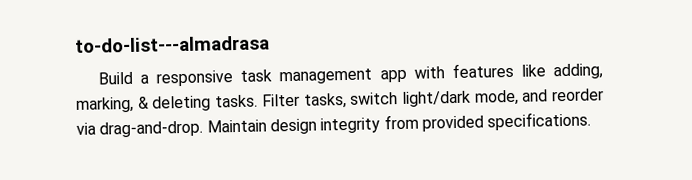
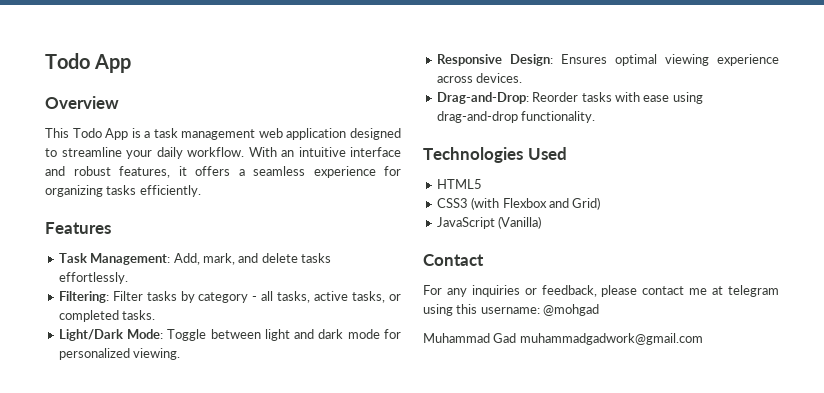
[75,35,270,53] [98,62,603,87] [76,88,604,113] [76,111,592,138] to-do-list---almadrasa // Build a responsive task management app with features like adding, marking, & deleting tasks. Filter tasks, switch light/dark mode, and reorder via drag-and-drop. Maintain design integrity from provided specifications. -> [45,53,132,73] [45,96,119,109] [45,128,401,140] [45,147,401,159] [45,166,401,178] [45,185,201,197] [45,222,111,234] [58,253,331,265] [58,272,128,284] [58,291,402,303] [58,310,156,322] [58,329,401,341] [58,348,181,360] [436,54,779,66] [436,73,523,83] [436,92,703,104] [436,111,596,123] [423,147,567,163] [436,179,482,189] [436,197,601,210] [436,216,542,229] [423,254,484,266] [423,285,779,297] [423,304,600,316] [423,333,703,345] Todo App // Overview // This Todo App is a task management web application designed to streamline your daily workflow. With an intuitive interface and robust features, it offers a seamless experience for organizing tasks efficiently. // Features // Task Management: Add, mark, and delete tasks effortlessly. // Filtering: Filter tasks by category - all tasks, active tasks, or completed tasks. // Light/Dark Mode: Toggle between light and dark mode for personalized viewing. // Responsive Design: Ensures optimal viewing experience across devices. // Drag-and-Drop: Reorder tasks with ease using drag-and-drop functionality. // Technologies Used // HTML5 // CSS3 (with Flexbox and Grid) // JavaScript (Vanilla) // Contact // For any inquiries or feedback, please contact me at telegram using this username: @mohgad // Muhammad Gad muhammadgadwork@gmail.com

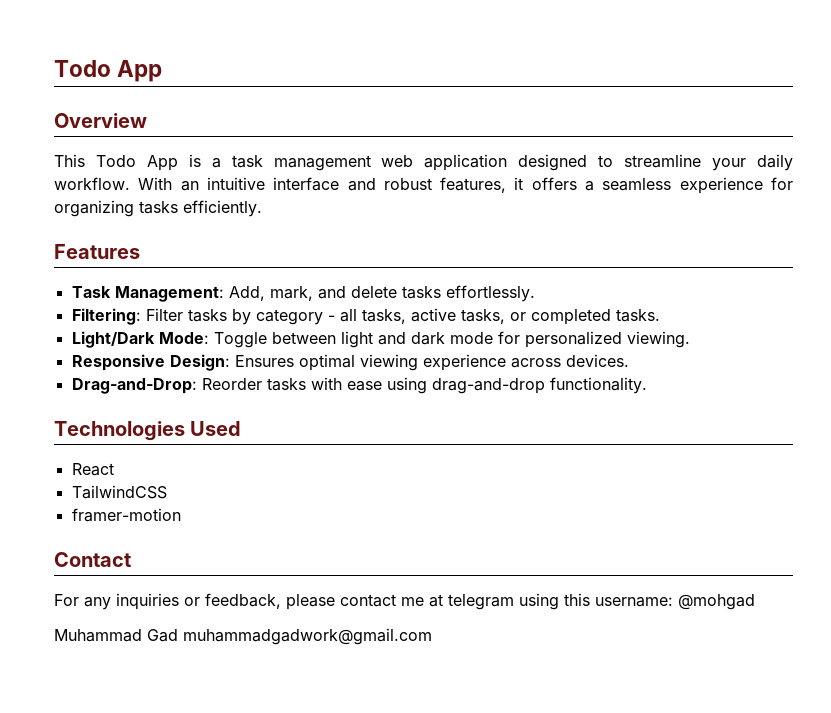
[436,179,482,189] [436,197,601,210] [436,216,542,229] HTML5 // CSS3 (with Flexbox and Grid) // JavaScript (Vanilla) -> [71,463,114,476] [71,485,167,499] [71,508,181,522] React // TailwindCSS // framer-motion

